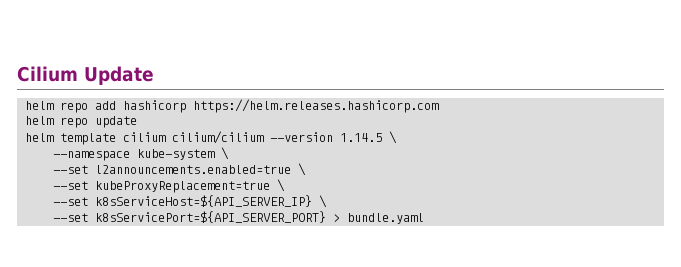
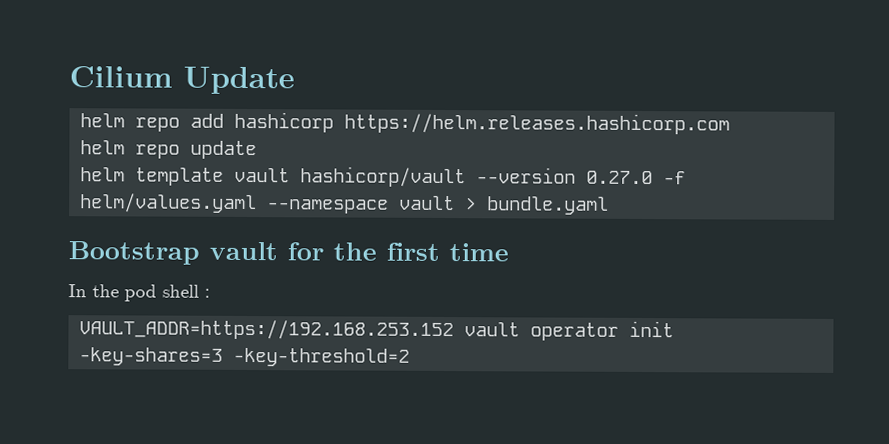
[122,131,397,144] [52,147,229,161] [52,163,306,176] [52,179,285,193] [52,195,327,208] [52,211,424,224] cilium cilium/cilium --version 1.14.5 \ // --namespace kube-system \ // --set l2announcements.enabled=true \ // --set kubeProxyReplacement=true \ // --set k8sServiceHost=${API_SERVER_IP} \ // --set k8sServicePort=${API_SERVER_PORT} > bundle.yaml -> [234,166,687,188] [80,193,610,215] [68,241,509,265] [68,284,210,302] [79,319,675,341] [79,347,411,367] vault hashicorp/vault --version 0.27.0 -f helm/values.yaml --namespace vault > bundle.yaml // Bootstrap vault for the first time // In the pod shell : // VAULT_ADDR=https://192.168.253.152 vault operator init -key-shares=3 -key-threshold=2

